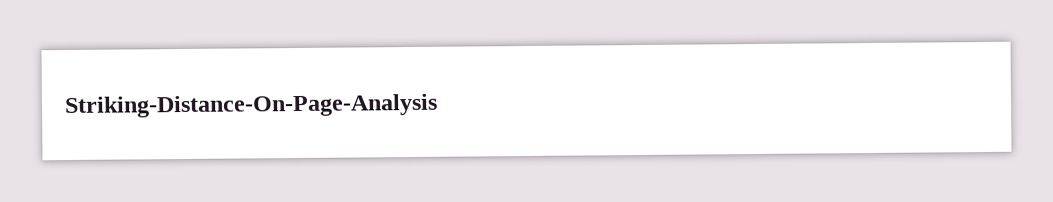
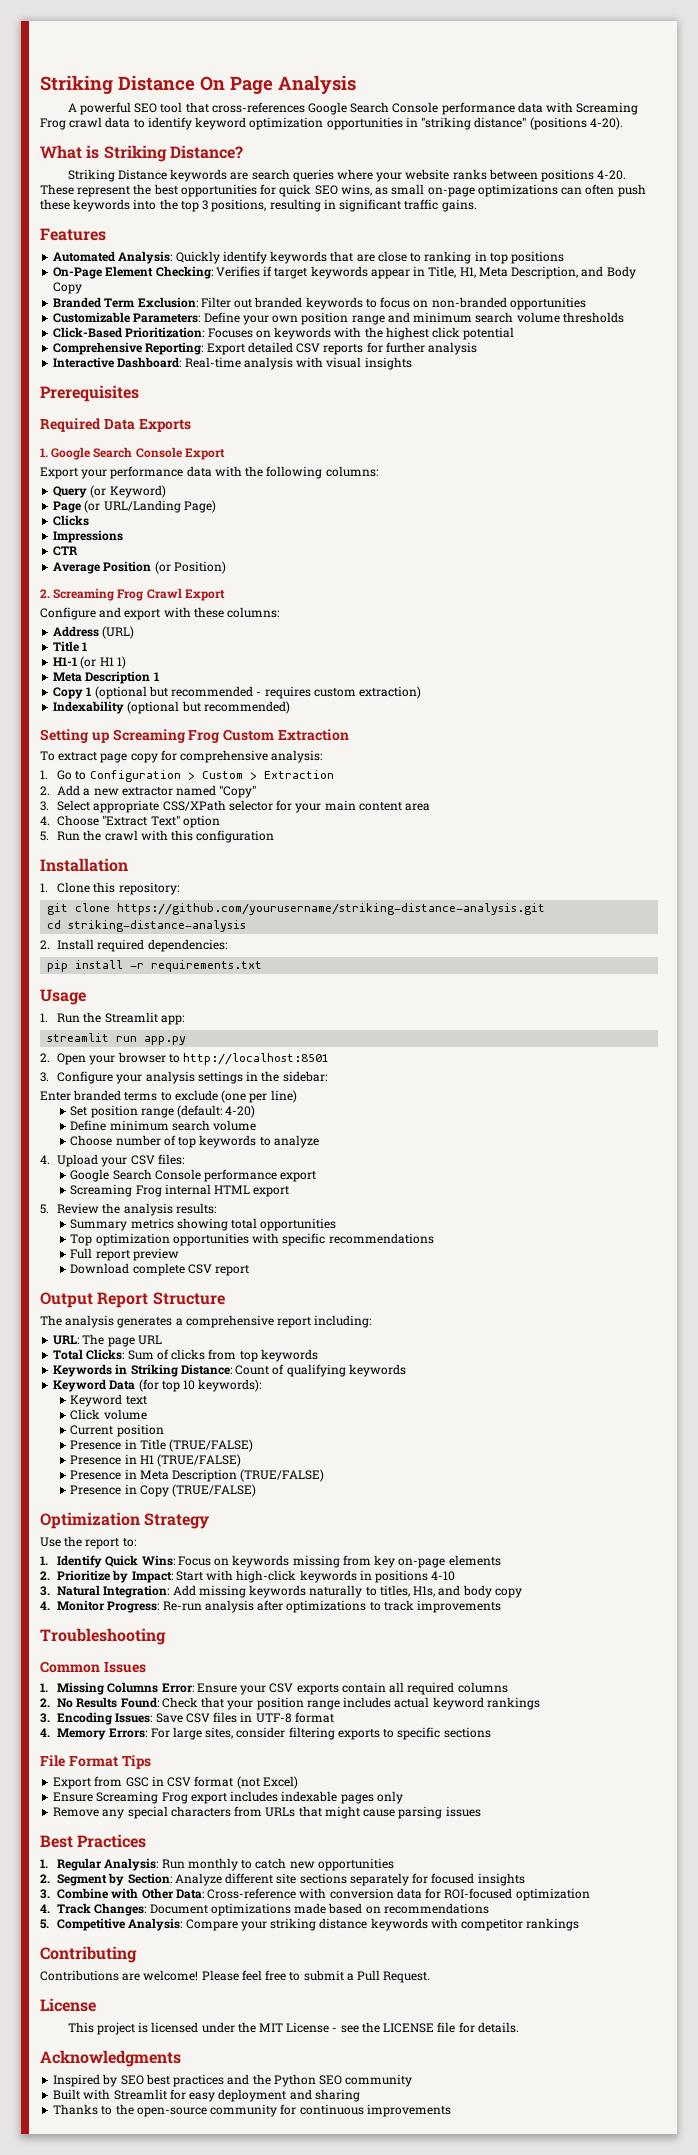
[64,93,438,119] Striking-Distance-On-Page-Analysis -> [40,75,356,94] [67,102,639,115] [40,117,623,130] [40,145,243,162] [67,169,627,182] [40,184,646,197] [40,199,477,212] [40,228,106,241] [53,251,565,264] [53,266,636,279] [53,282,83,294] [53,297,586,310] [53,312,624,325] [53,327,515,340] [53,342,478,355] [53,357,412,370] [40,385,139,402] [40,418,191,432] [40,447,225,460] [40,466,378,479] [53,485,166,498] [53,500,216,513] [53,515,90,526] [53,530,124,543] [53,546,79,556] [53,561,226,574] [40,588,225,601] [40,607,280,620] [53,626,135,639] [53,641,88,652] [53,656,126,669] [53,671,159,684] [53,686,422,699] [53,701,290,714] [40,729,349,743] [40,750,323,763] [40,770,334,782] [40,785,257,798] [40,800,431,813] [40,815,220,828] [40,830,275,843] [40,858,128,872] [40,882,179,895] [47,903,546,915] [47,920,247,932] [40,939,227,952] [47,960,263,972] [40,989,86,1005] [40,1012,184,1025] [47,1033,187,1045] [40,1052,330,1065] [40,1071,327,1084] [40,1090,297,1103] [70,1105,256,1118] [70,1120,257,1131] [70,1135,319,1148] [40,1154,184,1167] [70,1169,317,1182] [70,1184,290,1197] [40,1203,216,1216] [70,1218,337,1231] [70,1233,434,1246] [70,1248,179,1261] [70,1263,250,1276] [40,1292,225,1308] [40,1315,372,1328] [53,1334,162,1347] [53,1349,318,1362] [53,1364,406,1377] [53,1379,262,1392] [70,1394,147,1407] [70,1409,147,1420] [70,1424,164,1437] [70,1439,254,1452] [70,1454,242,1467] [70,1469,325,1482] [70,1484,257,1497] [40,1512,210,1529] [40,1536,136,1549] [40,1555,501,1568] [40,1570,456,1583] [40,1585,522,1598] [40,1600,502,1613] [40,1628,166,1645] [40,1661,146,1673] [40,1682,508,1695] [40,1697,540,1710] [40,1712,334,1725] [40,1727,491,1740] [40,1755,151,1769] [53,1776,298,1789] [53,1791,403,1804] [53,1806,481,1819] [40,1834,147,1848] [40,1858,394,1871] [40,1873,525,1886] [40,1888,590,1901] [40,1903,489,1916] [40,1918,580,1931] [40,1946,137,1963] [40,1970,431,1983] [40,1998,96,2012] [67,2022,519,2035] [40,2050,181,2067] [53,2074,413,2087] [53,2089,360,2102] [53,2104,451,2117] Striking Distance On Page Analysis // A powerful SEO tool that cross-references Google Search Console performance data with Screaming Frog crawl data to identify keyword optimization opportunities in "striking distance" (positions 4-20). // What is Striking Distance? // Striking Distance keywords are search queries where your website ranks between positions 4-20. These represent the best opportunities for quick SEO wins, as small on-page optimizations can often push these keywords into the top 3 positions, resulting in significant traffic gains. // Features // Automated Analysis: Quickly identify keywords that are close to ranking in top positions // On-Page Element Checking: Verifies if target keywords appear in Title, H1, Meta Description, and Body Copy // Branded Term Exclusion: Filter out branded keywords to focus on non-branded opportunities // Customizable Parameters: Define your own position range and minimum search volume thresholds // Click-Based Prioritization: Focuses on keywords with the highest click potential // Comprehensive Reporting: Export detailed CSV reports for further analysis // Interactive Dashboard: Real-time analysis with visual insights // Prerequisites // Required Data Exports // 1. Google Search Console Export // Export your performance data with the following columns: // Query (or Keyword) // Page (or URL/Landing Page) // Clicks // Impressions // CTR // Average Position (or Position) // 2. Screaming Frog Crawl Export // Configure and export with these columns: // Address (URL) // Title 1 // H1-1 (or H1 1) // Meta Description 1 // Copy 1 (optional but recommended - requires custom extraction) // Indexability (optional but recommended) // Setting up Screaming Frog Custom Extraction // To extract page copy for comprehensive analysis: // 1. Go to Configuration > Custom > Extraction // 2. Add a new extractor named "Copy" // 3. Select appropriate CSS/XPath selector for your main content area // 4. Choose "Extract Text" option // 5. Run the crawl with this configuration // Installation // 1. Clone this repository: // git clone https://github.com/yourusername/striking-distance-analysis.git // cd striking-distance-analysis // 2. Install required dependencies: // pip install -r requirements.txt // Usage // 1. Run the Streamlit app: // streamlit run app.py // 2. Open your browser to http://localhost:8501 // 3. Configure your analysis settings in the sidebar: // Enter branded terms to exclude (one per line) // Set position range (default: 4-20) // Define minimum search volume // Choose number of top keywords to analyze // 4. Upload your CSV files: // Google Search Console performance export // Screaming Frog internal HTML export // 5. Review the analysis results: // Summary metrics showing total opportunities // Top optimization opportunities with specific recommendations // Full report preview // Download complete CSV report // Output Report Structure // The analysis generates a comprehensive report including: // URL: The page URL // Total Clicks: Sum of clicks from top keywords // Keywords in Striking Distance: Count of qualifying keywords // Keyword Data (for top 10 keywords): // Keyword text // Click volume // Current position // Presence in Title (TRUE/FALSE) // Presence in H1 (TRUE/FALSE) // Presence in Meta Description (TRUE/FALSE) // Presence in Copy (TRUE/FALSE) // Optimization Strategy // Use the report to: // 1. Identify Quick Wins: Focus on keywords missing from key on-page elements // 2. Prioritize by Impact: Start with high-click keywords in positions 4-10 // 3. Natural Integration: Add missing keywords naturally to titles, H1s, and body copy // 4. Monitor Progress: Re-run analysis after optimizations to track improvements // Troubleshooting // Common Issues // 1. Missing Columns Error: Ensure your CSV exports contain all required columns // 2. No Results Found: Check that your position range includes actual keyword rankings // 3. Encoding Issues: Save CSV files in UTF-8 format // 4. Memory Errors: For large sites, consider filtering exports to specific sections // File Format Tips // Export from GSC in CSV format (not Excel) // Ensure Screaming Frog export includes indexable pages only // Remove any special characters from URLs that might cause parsing issues // Best Practices // 1. Regular Analysis: Run monthly to catch new opportunities // 2. Segment by Section: Analyze different site sections separately for focused insights // 3. Combine with Other Data: Cross-reference with conversion data for ROI-focused optimization // 4. Track Changes: Document optimizations made based on recommendations // 5. Competitive Analysis: Compare your striking distance keywords with competitor rankings // Contributing // Contributions are welcome! Please feel free to submit a Pull Request. // License // This project is licensed under the MIT License - see the LICENSE file for details. // Acknowledgments // Inspired by SEO best practices and the Python SEO community // Built with Streamlit for easy deployment and sharing // Thanks to the open-source community for continuous improvements

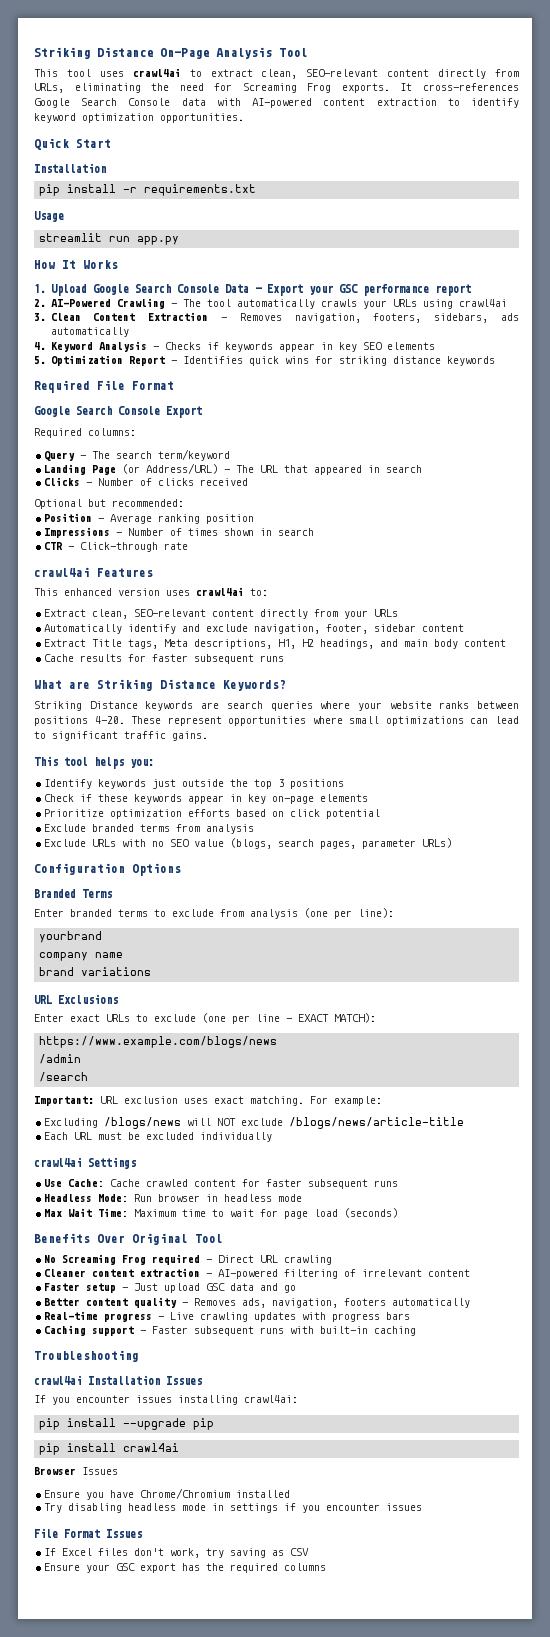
[40,75,356,94] [67,102,209,115] Striking Distance On Page Analysis // A powerful SEO tool that -> [34,47,307,59] [34,68,519,79] [34,83,413,93] Striking Distance On-Page Analysis Tool // This tool uses crawl4ai to extract clean, SEO-relevant content directly from URLs, eliminating the need for Screaming Frog exports. It
[441,102,639,115] [40,117,623,130] [40,145,243,162] performance data with Screaming Frog crawl data to identify keyword optimization opportunities in "striking distance" (positions 4-20). // What is Striking Distance? -> [181,98,519,108] [34,113,244,123] [34,138,111,150] [34,163,106,173] [39,184,257,196] [34,211,64,222] [39,233,180,245] [34,260,118,269] [34,284,471,296] [34,298,507,309] [34,312,519,323] [50,327,129,337] [34,341,435,352] [34,355,495,366] [34,380,174,393] [34,406,202,418] [34,428,136,438] [43,449,230,461] [43,463,422,475] [43,477,248,486] [34,499,184,509] [43,513,254,524] [43,527,314,538] [43,542,188,552] [34,567,153,577] [34,587,268,596] [43,609,398,619] [43,624,464,634] [43,639,506,649] [43,654,284,664] [34,679,286,691] data with AI-powered content extraction to identify keyword optimization opportunities. // Quick Start // Installation // pip install -r requirements.txt // Usage // streamlit run app.py // How It Works // 1. Upload Google Search Console Data - Export your GSC performance report // 2. AI-Powered Crawling - The tool automatically crawls your URLs using crawl4ai // 3. Clean Content Extraction - Removes navigation, footers, sidebars, ads automatically // 4. Keyword Analysis - Checks if keywords appear in key SEO elements // 5. Optimization Report - Identifies quick wins for striking distance keywords // Required File Format // Google Search Console Export // Required columns: // Query - The search term/keyword // Landing Page (or Address/URL) - The URL that appeared in search // Clicks - Number of clicks received // Optional but recommended: // Position - Average ranking position // Impressions - Number of times shown in search // CTR - Click-through rate // crawl4ai Features // This enhanced version uses crawl4ai to: // Extract clean, SEO-relevant content directly from your URLs // Automatically identify and exclude navigation, footer, sidebar content // Extract Title tags, Meta descriptions, H1, H2 headings, and main body content // Cache results for faster subsequent runs // What are Striking Distance Keywords?
[133,184,646,197] [40,199,477,212] [40,228,106,241] [53,251,565,264] [53,266,636,279] [53,282,83,294] [53,297,586,310] [53,312,624,325] [53,327,515,340] [53,342,478,355] [53,357,412,370] [40,385,139,402] [40,418,191,432] [40,447,225,460] [40,466,378,479] [53,485,166,498] [53,500,216,513] [53,515,90,526] [53,530,124,543] [53,546,79,556] [53,561,226,574] [40,588,225,601] [40,607,280,620] [53,626,135,639] [53,641,88,652] [53,656,126,669] [53,671,159,684] [53,686,422,699] [53,701,290,714] [40,729,349,743] [40,750,323,763] [40,770,334,782] [40,785,257,798] [40,800,431,813] [40,815,220,828] [40,830,275,843] [40,858,128,872] [40,882,179,895] [47,903,546,915] [47,920,247,932] [40,939,227,952] [47,960,263,972] [40,989,86,1005] [40,1012,184,1025] [47,1033,187,1045] [40,1052,330,1065] [40,1071,327,1084] the best opportunities for quick SEO wins, as small on-page optimizations can often push these keywords into the top 3 positions, resulting in significant traffic gains. // Features // Automated Analysis: Quickly identify keywords that are close to ranking in top positions // On-Page Element Checking: Verifies if target keywords appear in Title, H1, Meta Description, and Body Copy // Branded Term Exclusion: Filter out branded keywords to focus on non-branded opportunities // Customizable Parameters: Define your own position range and minimum search volume thresholds // Click-Based Prioritization: Focuses on keywords with the highest click potential // Comprehensive Reporting: Export detailed CSV reports for further analysis // Interactive Dashboard: Real-time analysis with visual insights // Prerequisites // Required Data Exports // 1. Google Search Console Export // Export your performance data with the following columns: // Query (or Keyword) // Page (or URL/Landing Page) // Clicks // Impressions // CTR // Average Position (or Position) // 2. Screaming Frog Crawl Export // Configure and export with these columns: // Address (URL) // Title 1 // H1-1 (or H1 1) // Meta Description 1 // Copy 1 (optional but recommended - requires custom extraction) // Indexability (optional but recommended) // Setting up Screaming Frog Custom Extraction // To extract page copy for comprehensive analysis: // 1. Go to Configuration > Custom > Extraction // 2. Add a new extractor named "Copy" // 3. Select appropriate CSS/XPath selector for your main content area // 4. Choose "Extract Text" option // 5. Run the crawl with this configuration // Installation // 1. Clone this repository: // git clone https://github.com/yourusername/striking-distance-analysis.git // cd striking-distance-analysis // 2. Install required dependencies: // pip install -r requirements.txt // Usage // 1. Run the Streamlit app: // streamlit run app.py // 2. Open your browser to http://localhost:8501 // 3. Configure your analysis settings in the sidebar: -> [228,716,519,726] [34,731,208,741] [34,756,154,769] [43,779,344,789] [43,794,368,804] [43,809,380,819] [43,824,254,834] [43,838,452,849] [34,863,181,876] [34,889,112,898] opportunities where small optimizations can lead to significant traffic gains. // This tool helps you: // Identify keywords just outside the top 3 positions // Check if these keywords appear in key on-page elements // Prioritize optimization efforts based on click potential // Exclude branded terms from analysis // Exclude URLs with no SEO value (blogs, search pages, parameter URLs) // Configuration Options // Branded Terms
[221,1090,297,1103] [70,1105,256,1118] [70,1120,257,1131] [70,1135,319,1148] [40,1154,184,1167] [70,1169,317,1182] [70,1184,290,1197] [40,1203,216,1216] [70,1218,337,1231] [70,1233,434,1246] [70,1248,179,1261] [70,1263,250,1276] [40,1292,225,1308] [40,1315,372,1328] [53,1334,162,1347] [53,1349,318,1362] [53,1364,406,1377] [53,1379,262,1392] [70,1394,147,1407] [70,1409,147,1420] [70,1424,164,1437] [70,1439,254,1452] [70,1454,242,1467] [70,1469,325,1482] [70,1484,257,1497] [40,1512,210,1529] [40,1536,136,1549] [40,1555,501,1568] [40,1570,456,1583] [40,1585,522,1598] [40,1600,502,1613] (one per line) // Set position range (default: 4-20) // Define minimum search volume // Choose number of top keywords to analyze // 4. Upload your CSV files: // Google Search Console performance export // Screaming Frog internal HTML export // 5. Review the analysis results: // Summary metrics showing total opportunities // Top optimization opportunities with specific recommendations // Full report preview // Download complete CSV report // Output Report Structure // The analysis generates a comprehensive report including: // URL: The page URL // Total Clicks: Sum of clicks from top keywords // Keywords in Striking Distance: Count of qualifying keywords // Keyword Data (for top 10 keywords): // Keyword text // Click volume // Current position // Presence in Title (TRUE/FALSE) // Presence in H1 (TRUE/FALSE) // Presence in Meta Description (TRUE/FALSE) // Presence in Copy (TRUE/FALSE) // Optimization Strategy // Use the report to: // 1. Identify Quick Wins: Focus on keywords missing from key on-page elements // 2. Prioritize by Impact: Start with high-click keywords in positions 4-10 // 3. Natural Integration: Add missing keywords naturally to titles, H1s, and body copy // 4. Monitor Progress: Re-run analysis after optimizations to track improvements -> [220,908,394,919] [39,931,103,943] [39,952,124,961] [39,967,152,976] [34,994,118,1004] [34,1013,376,1024] [39,1036,278,1048] [39,1054,82,1064] [39,1072,89,1082] [34,1096,382,1106] [43,1117,464,1129] [43,1132,272,1142] [34,1157,136,1169] [43,1179,398,1189] [43,1194,302,1202] [43,1208,398,1219] [34,1233,223,1245] [43,1254,332,1265] [43,1268,470,1279] [43,1283,296,1293] [43,1297,470,1308] [43,1311,410,1322] [43,1325,416,1336] from analysis (one per line): // yourbrand // company name // brand variations // URL Exclusions // Enter exact URLs to exclude (one per line - EXACT MATCH): // https://www.example.com/blogs/news // /admin // /search // Important: URL exclusion uses exact matching. For example: // Excluding /blogs/news will NOT exclude /blogs/news/article-title // Each URL must be excluded individually // crawl4ai Settings // Use Cache: Cache crawled content for faster subsequent runs // Headless Mode: Run browser in headless mode // Max Wait Time: Maximum time to wait for page load (seconds) // Benefits Over Original Tool // No Screaming Frog required - Direct URL crawling // Cleaner content extraction - AI-powered filtering of irrelevant content // Faster setup - Just upload GSC data and go // Better content quality - Removes ads, navigation, footers automatically // Real-time progress - Live crawling updates with progress bars // Caching support - Faster subsequent runs with built-in caching
[40,1661,146,1673] [40,1682,508,1695] [40,1697,540,1710] [40,1712,334,1725] [40,1727,491,1740] [40,1755,151,1769] [53,1776,298,1789] [53,1791,403,1804] [53,1806,481,1819] [40,1834,147,1848] [40,1858,394,1871] [40,1873,525,1886] [40,1888,590,1901] [40,1903,489,1916] [40,1918,580,1931] [40,1946,137,1963] [40,1970,431,1983] [40,1998,96,2012] [67,2022,519,2035] [40,2050,181,2067] [53,2074,413,2087] [53,2089,360,2102] [53,2104,451,2117] Common Issues // 1. Missing Columns Error: Ensure your CSV exports contain all required columns // 2. No Results Found: Check that your position range includes actual keyword rankings // 3. Encoding Issues: Save CSV files in UTF-8 format // 4. Memory Errors: For large sites, consider filtering exports to specific sections // File Format Tips // Export from GSC in CSV format (not Excel) // Ensure Screaming Frog export includes indexable pages only // Remove any special characters from URLs that might cause parsing issues // Best Practices // 1. Regular Analysis: Run monthly to catch new opportunities // 2. Segment by Section: Analyze different site sections separately for focused insights // 3. Combine with Other Data: Cross-reference with conversion data for ROI-focused optimization // 4. Track Changes: Document optimizations made based on recommendations // 5. Competitive Analysis: Compare your striking distance keywords with competitor rankings // Contributing // Contributions are welcome! Please feel free to submit a Pull Request. // License // This project is licensed under the MIT License - see the LICENSE file for details. // Acknowledgments // Inspired by SEO best practices and the Python SEO community // Built with Streamlit for easy deployment and sharing // Thanks to the open-source community for continuous improvements -> [34,1375,202,1385] [34,1395,298,1405] [39,1418,215,1430] [39,1443,180,1455] [34,1467,118,1475] [43,1488,290,1500] [43,1503,422,1513] [34,1528,142,1538] [43,1548,309,1558] [43,1563,326,1573] crawl4ai Installation Issues // If you encounter issues installing crawl4ai: // pip install --upgrade pip // pip install crawl4ai // Browser Issues // Ensure you have Chrome/Chromium installed // Try disabling headless mode in settings if you encounter issues // File Format Issues // If Excel files don't work, try saving as CSV // Ensure your GSC export has the required columns

